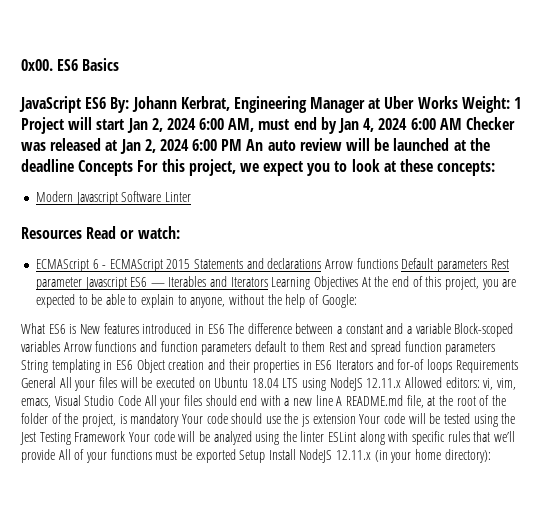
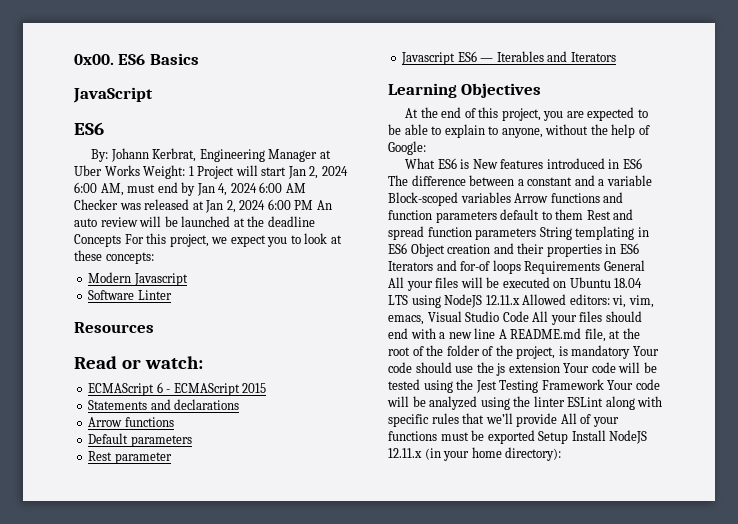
[85,97,107,109] ES6 -> [74,122,104,135] // ES6 //
(118, 198) none -> (188, 279) //
(82, 233) none -> (154, 327) //
(191, 264) none -> (267, 388) //
[325,258,398,269] Arrow functions -> [88,417,174,427] // Arrow functions //
(487, 265) none -> (192, 441) //
(82, 283) none -> (172, 458) //
(268, 282) none -> (616, 57) //
(359, 283) none -> (542, 90) //

